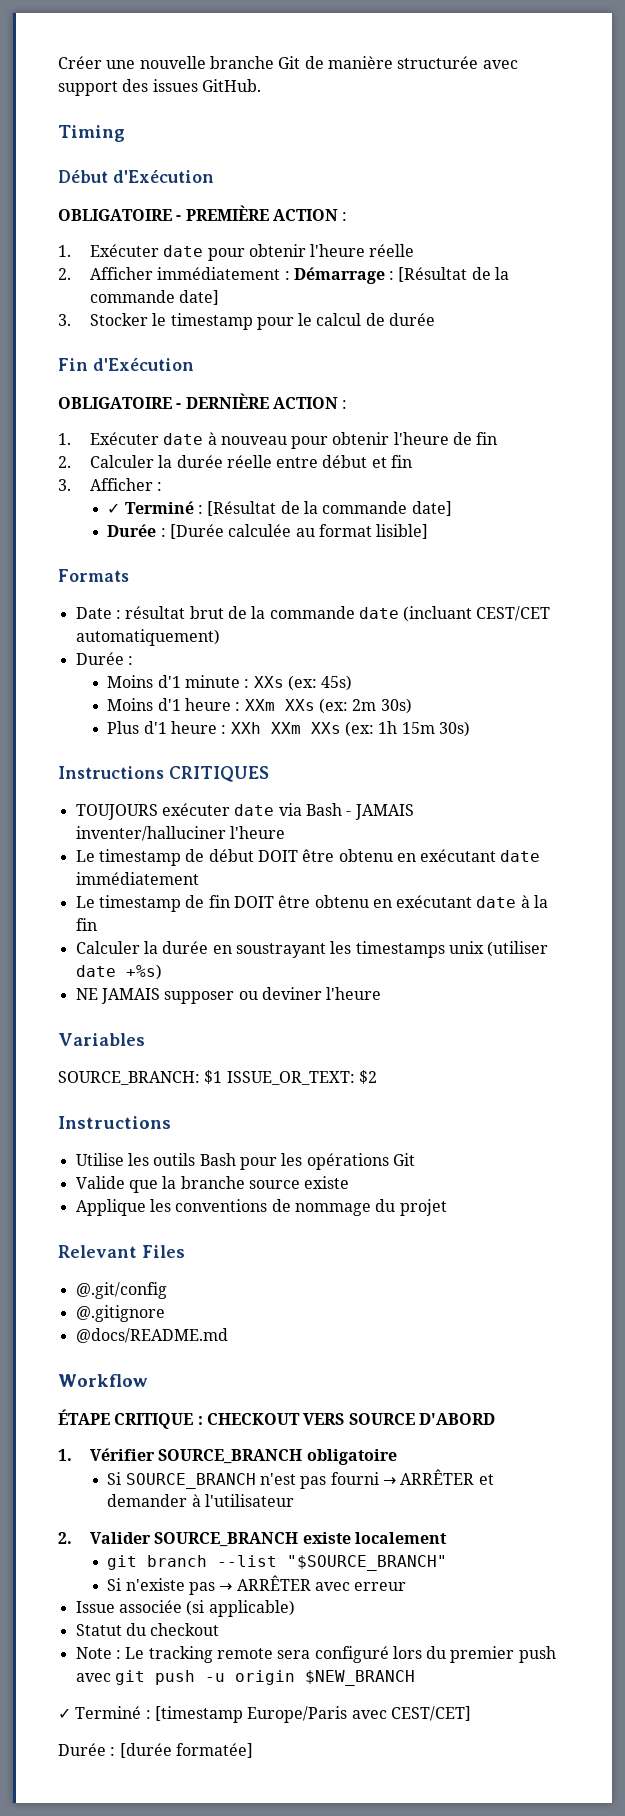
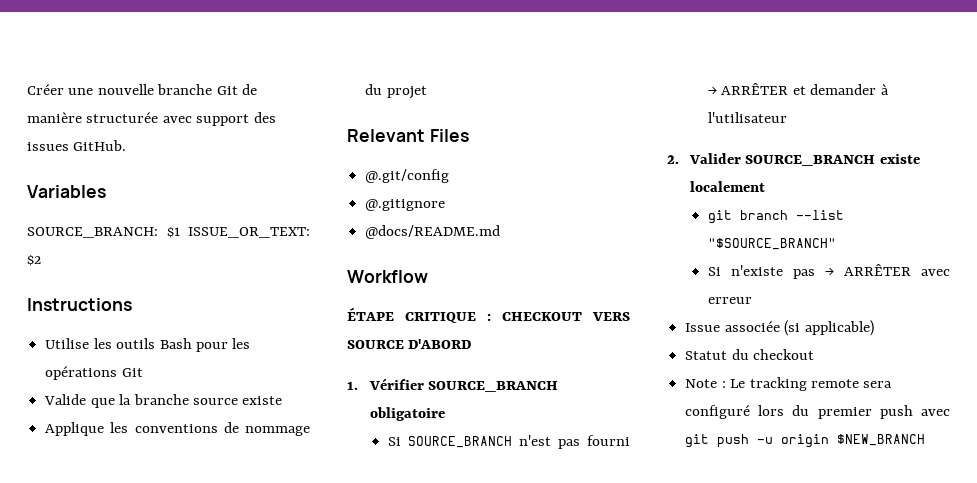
[58,125,125,142] [58,169,214,183] [58,205,348,221] [58,244,415,261] [58,267,510,284] [89,290,220,305] [58,313,436,330] [58,357,194,371] [58,393,348,409] [58,432,498,449] [58,455,413,468] [58,478,163,491] [107,501,452,516] [107,524,429,539] [58,569,129,582] [75,606,551,622] [75,629,220,646] [75,652,133,665] [107,675,353,691] [107,698,412,714] [107,721,471,737] [58,766,269,782] [75,803,414,820] [75,826,285,841] [75,849,541,866] [75,872,199,885] [75,895,549,912] [75,918,97,931] [75,941,549,958] [75,964,162,980] [75,987,382,1004] // Timing // Début d'Exécution // OBLIGATOIRE - PREMIÈRE ACTION : // 1. Exécuter date pour obtenir l'heure réelle // 2. Afficher immédiatement : Démarrage : [Résultat de la commande date] // 3. Stocker le timestamp pour le calcul de durée // Fin d'Exécution // OBLIGATOIRE - DERNIÈRE ACTION : // 1. Exécuter date à nouveau pour obtenir l'heure de fin // 2. Calculer la durée réelle entre début et fin // 3. Afficher : // ✓ Terminé : [Résultat de la commande date] // Durée : [Durée calculée au format lisible] // Formats // Date : résultat brut de la commande date (incluant CEST/CET automatiquement) // Durée : // Moins d'1 minute : XXs (ex: 45s) // Moins d'1 heure : XXm XXs (ex: 2m 30s) // Plus d'1 heure : XXh XXm XXs (ex: 1h 15m 30s) // Instructions CRITIQUES // TOUJOURS exécuter date via Bash - JAMAIS inventer/halluciner l'heure // Le timestamp de début DOIT être obtenu en exécutant date immédiatement // Le timestamp de fin DOIT être obtenu en exécutant date à la fin // Calculer la durée en soustrayant les timestamps unix (utiliser date +%s) // NE JAMAIS supposer ou deviner l'heure -> (127, 145) none
[58,1706,471,1723] [58,1743,253,1758] // ✓ Terminé : [timestamp Europe/Paris avec CEST/CET] // Durée : [durée formatée] -> (926, 440) none

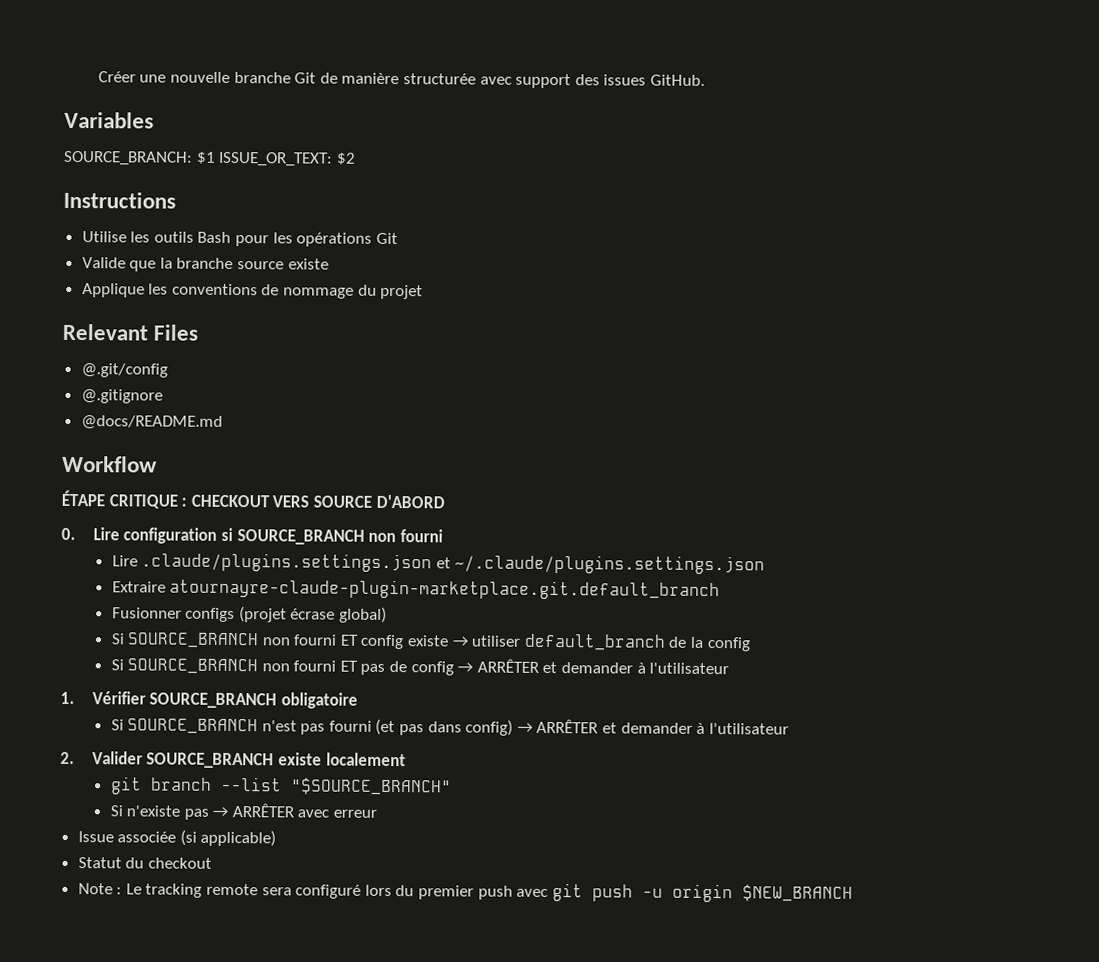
(472, 344) none -> [61,527,443,545] [111,552,766,575] [111,578,721,601] [111,606,387,623] [110,632,751,652] [110,658,730,676] // 0. Lire configuration si SOURCE_BRANCH non fourni // Lire .claude/plugins.settings.json et ~/.claude/plugins.settings.json // Extraire atournayre-claude-plugin-marketplace.git.default_branch // Fusionner configs (projet écrase global) // Si SOURCE_BRANCH non fourni ET config existe → utiliser default_branch de la config // Si SOURCE_BRANCH non fourni ET pas de config → ARRÊTER et demander à l'utilisateur
(630, 440) none -> [375,718,514,736] (et pas dans config)

